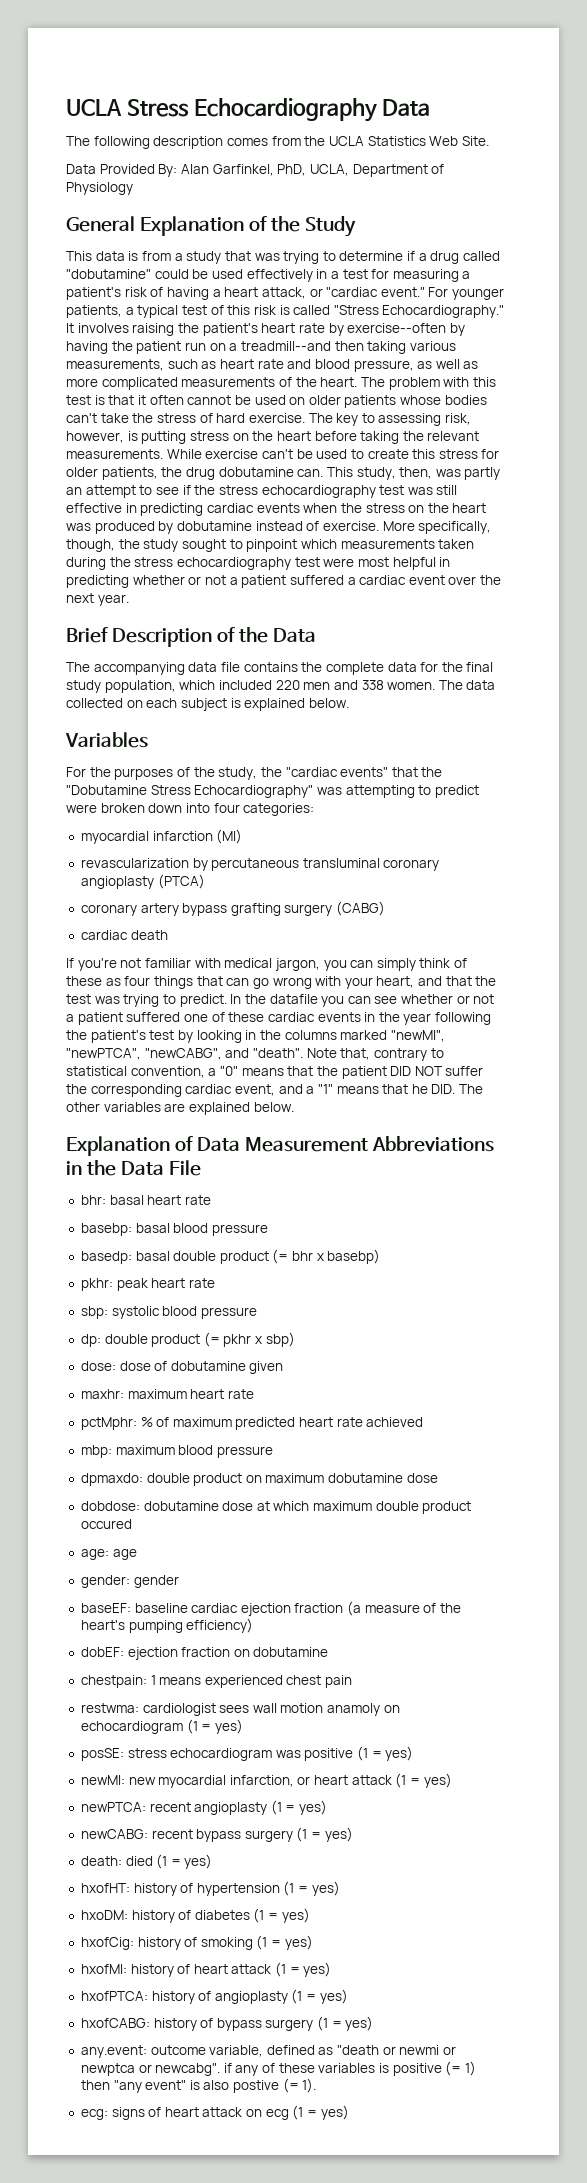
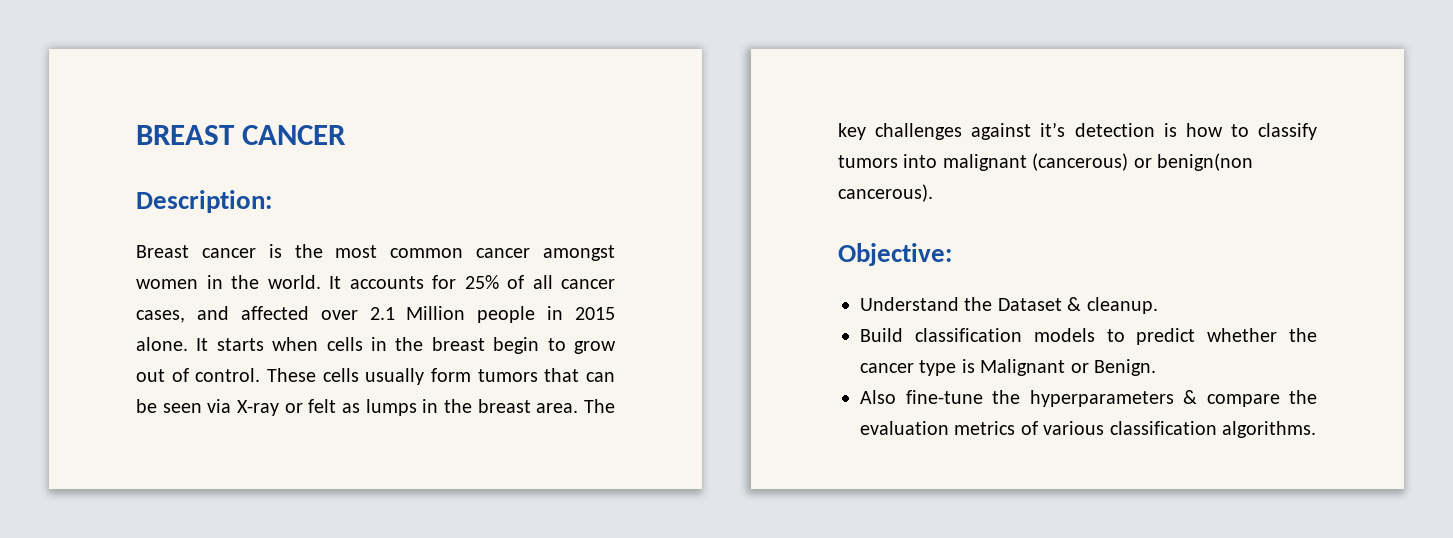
[66,98,431,122] [66,136,489,149] [66,164,445,177] [66,182,133,195] [66,216,356,237] [66,251,501,264] [66,269,471,282] [66,287,505,300] [66,305,505,318] [66,323,465,336] [66,341,456,354] [66,359,479,372] [66,377,496,390] [66,395,487,408] [66,413,472,426] [66,431,480,444] [66,449,500,459] [66,467,501,480] [66,485,458,498] [66,503,487,516] [66,521,492,534] [66,539,475,552] [66,557,451,570] [66,575,502,588] [66,593,129,606] [66,627,316,647] [66,662,494,675] [66,680,496,693] [66,698,349,711] [65,732,148,748] [66,767,443,780] [66,785,479,798] [66,803,315,816] [80,829,243,844] [80,858,440,871] [80,874,205,889] [80,901,386,916] [80,930,168,940] [66,958,468,971] [66,976,497,989] [66,994,495,1007] [66,1012,492,1025] [66,1030,445,1043] [66,1048,444,1061] [66,1066,484,1079] [66,1084,484,1097] [66,1102,294,1115] [66,1136,494,1156] [66,1160,201,1176] [80,1195,211,1205] [80,1223,268,1236] [80,1249,381,1264] [80,1278,215,1291] [80,1306,257,1319] [80,1332,295,1347] [80,1361,284,1374] [80,1389,254,1399] [80,1417,424,1430] [80,1445,273,1458] [80,1473,438,1486] [80,1501,472,1514] [80,1519,132,1529] [80,1549,137,1560] [80,1575,179,1588] [80,1601,462,1616] [80,1618,254,1633] [80,1647,329,1660] [80,1675,353,1688] [80,1703,400,1716] [80,1719,243,1734] [80,1746,414,1761] [80,1773,452,1788] [80,1800,328,1815] [80,1827,353,1842] [80,1854,213,1869] [80,1881,340,1896] [80,1908,310,1923] [80,1935,313,1950] [80,1962,332,1977] [80,1989,348,2004] [80,2016,374,2031] [80,2045,457,2058] [80,2061,476,2076] [80,2078,317,2093] [80,2105,349,2120] UCLA Stress Echocardiography Data // The following description comes from the UCLA Statistics Web Site. // Data Provided By: Alan Garfinkel, PhD, UCLA, Department of Physiology // General Explanation of the Study // This data is from a study that was trying to determine if a drug called "dobutamine" could be used effectively in a test for measuring a patient's risk of having a heart attack, or "cardiac event." For younger patients, a typical test of this risk is called "Stress Echocardiography." It involves raising the patient's heart rate by exercise--often by having the patient run on a treadmill--and then taking various measurements, such as heart rate and blood pressure, as well as more complicated measurements of the heart. The problem with this test is that it often cannot be used on older patients whose bodies can't take the stress of hard exercise. The key to assessing risk, however, is putting stress on the heart before taking the relevant measurements. While exercise can't be used to create this stress for older patients, the drug dobutamine can. This study, then, was partly an attempt to see if the stress echocardiography test was still effective in predicting cardiac events when the stress on the heart was produced by dobutamine instead of exercise. More specifically, though, the study sought to pinpoint which measurements taken during the stress echocardiography test were most helpful in predicting whether or not a patient suffered a cardiac event over the next year. // Brief Description of the Data // The accompanying data file contains the complete data for the final study population, which included 220 men and 338 women. The data collected on each subject is explained below. // Variables // For the purposes of the study, the "cardiac events" that the "Dobutamine Stress Echocardiography" was attempting to predict were broken down into four categories: // myocardial infarction (MI) // revascularization by percutaneous transluminal coronary angioplasty (PTCA) // coronary artery bypass grafting surgery (CABG) // cardiac death // If you're not familiar with medical jargon, you can simply think of these as four things that can go wrong with your heart, and that the test was trying to predict. In the datafile you can see whether or not a patient suffered one of these cardiac events in the year following the patient's test by looking in the columns marked "newMI", "newPTCA", "newCABG", and "death". Note that, contrary to statistical convention, a "0" means that the patient DID NOT suffer the corresponding cardiac event, and a "1" means that he DID. The other variables are explained below. // Explanation of Data Measurement Abbreviations in the Data File // bhr: basal heart rate // basebp: basal blood pressure // basedp: basal double product (= bhr x basebp) // pkhr: peak heart rate // sbp: systolic blood pressure // dp: double product (= pkhr x sbp) // dose: dose of dobutamine given // maxhr: maximum heart rate // pctMphr: % of maximum predicted heart rate achieved // mbp: maximum blood pressure // dpmaxdo: double product on maximum dobutamine dose // dobdose: dobutamine dose at which maximum double product occured // age: age // gender: gender // baseEF: baseline cardiac ejection fraction (a measure of the heart's pumping efficiency) // dobEF: ejection fraction on dobutamine // chestpain: 1 means experienced chest pain // restwma: cardiologist sees wall motion anamoly on echocardiogram (1 = yes) // posSE: stress echocardiogram was positive (1 = yes) // newMI: new myocardial infarction, or heart attack (1 = yes) // newPTCA: recent angioplasty (1 = yes) // newCABG: recent bypass surgery (1 = yes) // death: died (1 = yes) // hxofHT: history of hypertension (1 = yes) // hxoDM: history of diabetes (1 = yes) // hxofCig: history of smoking (1 = yes) // hxofMI: history of heart attack (1 = yes) // hxofPTCA: history of angioplasty (1 = yes) // hxofCABG: history of bypass surgery (1 = yes) // any.event: outcome variable, defined as "death or newmi or newptca or newcabg". if any of these variables is positive (= 1) then "any event" is also postive (= 1). // ecg: signs of heart attack on ecg (1 = yes) -> [136,125,347,145] [136,190,272,213] [136,244,615,261] [136,275,615,289] [136,306,615,323] [136,337,616,354] [136,368,615,385] [136,399,615,416] [838,122,1317,140] [838,153,1253,171] [838,184,933,202] [838,243,952,266] [860,297,1158,314] [860,328,1317,345] [860,359,1156,376] [860,390,1317,407] [860,421,1316,438] BREAST CANCER // Description: // Breast cancer is the most common cancer amongst women in the world. It accounts for 25% of all cancer cases, and affected over 2.1 Million people in 2015 alone. It starts when cells in the breast begin to grow out of control. These cells usually form tumors that can be seen via X-ray or felt as lumps in the breast area. The key challenges against it’s detection is how to classify tumors into malignant (cancerous) or benign(non cancerous). // Objective: // Understand the Dataset & cleanup. // Build classification models to predict whether the cancer type is Malignant or Benign. // Also fine-tune the hyperparameters & compare the evaluation metrics of various classification algorithms.

